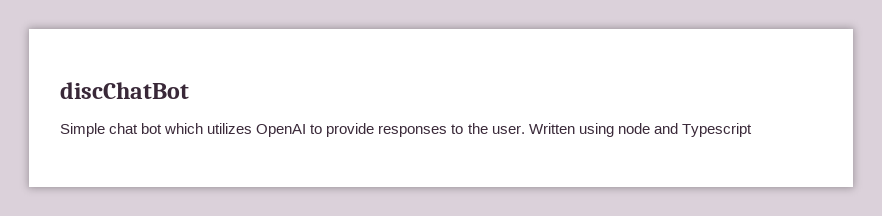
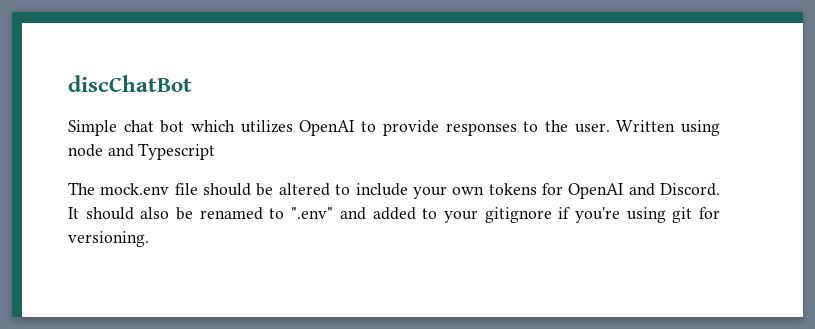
(752, 130) none -> [68,182,720,199] [68,207,720,223] [68,231,149,247] // The mock.env file should be altered to include your own tokens for OpenAI and Discord. It should also be renamed to ".env" and added to your gitignore if you're using git for versioning.

